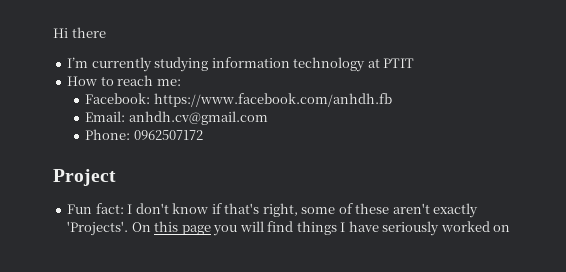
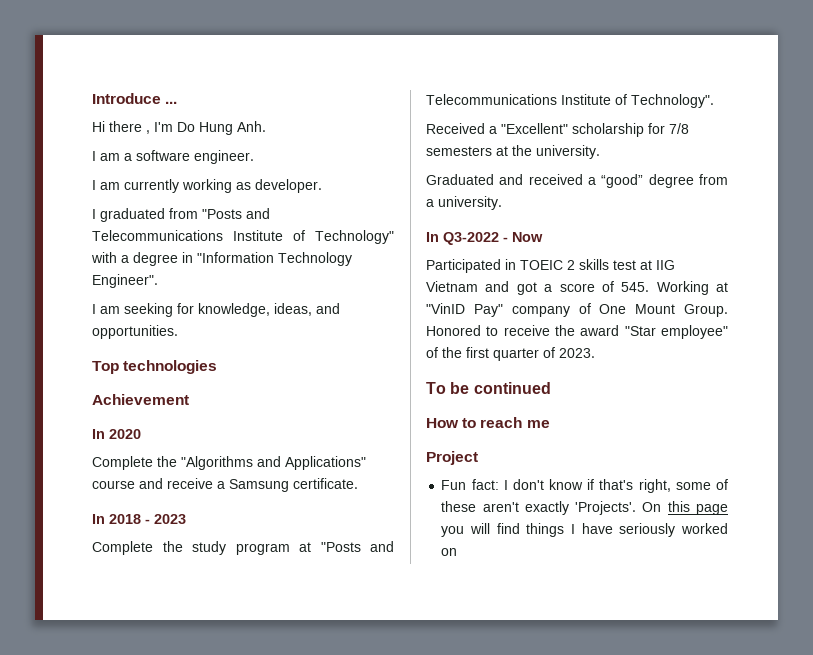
(53, 33) none -> [92,93,178,104] Introduce ... //
[67,57,415,72] [67,75,181,86] [85,93,392,107] [85,111,268,125] [85,129,203,140] // I’m currently studying information technology at PTIT // How to reach me: // Facebook: https://www.facebook.com/anhdh.fb // Email: anhdh.cv@gmail.com // Phone: 0962507172 -> [146,121,266,135] [92,150,254,164] [92,179,322,193] [92,208,270,222] [92,230,394,244] [91,252,352,266] [92,274,158,288] [92,303,340,317] [92,325,178,339] [92,360,218,374] [92,394,189,405] [92,429,141,439] [92,456,366,470] [92,478,358,492] [92,514,186,524] [92,541,394,555] [426,94,714,108] [426,123,689,137] [426,145,600,159] [426,174,728,188] [426,196,502,210] [426,232,543,245] [426,259,675,273] [426,281,728,295] [426,303,728,317] [426,325,728,339] [426,347,595,361] [426,382,551,394] [426,417,550,428] , I'm Do Hung Anh. // I am a software engineer. // I am currently working as developer. // I graduated from "Posts and Telecommunications Institute of Technology" with a degree in "Information Technology Engineer". // I am seeking for knowledge, ideas, and opportunities. // Top technologies // Achievement // In 2020 // Complete the "Algorithms and Applications" course and receive a Samsung certificate. // In 2018 - 2023 // Complete the study program at "Posts and Telecommunications Institute of Technology". // Received a "Excellent" scholarship for 7/8 semesters at the university. // Graduated and received a “good” degree from a university. // In Q3-2022 - Now // Participated in TOEIC 2 skills test at IIG Vietnam and got a score of 545. Working at "VinID Pay" company of One Mount Group. Honored to receive the award "Star employee" of the first quarter of 2023. // To be continued // How to reach me

